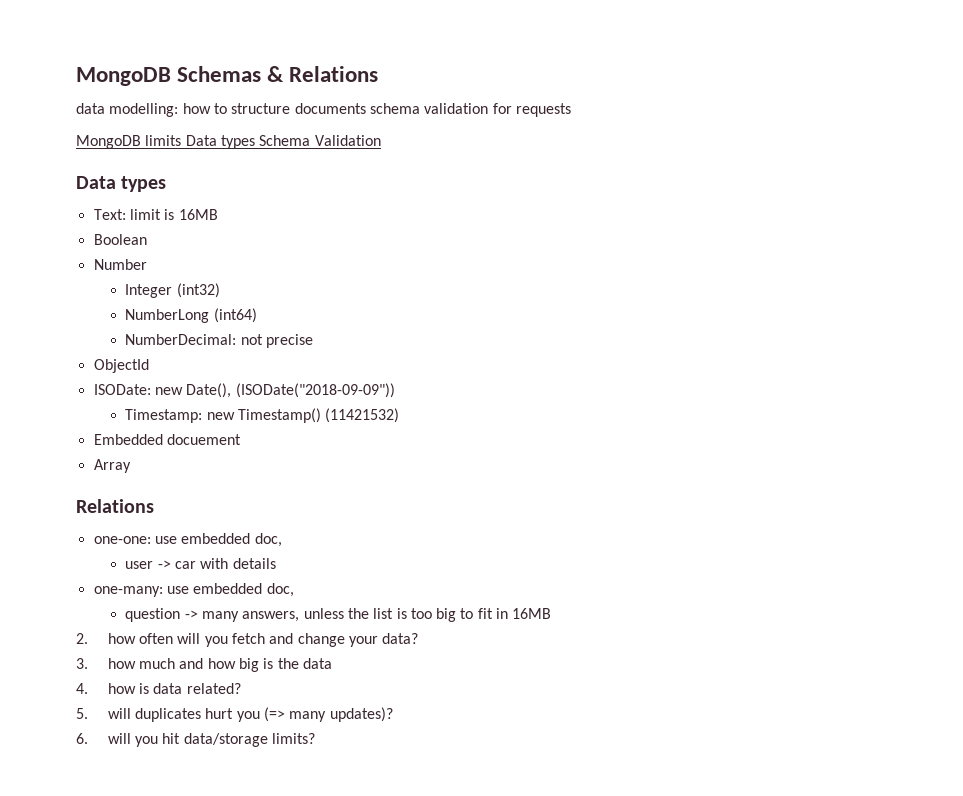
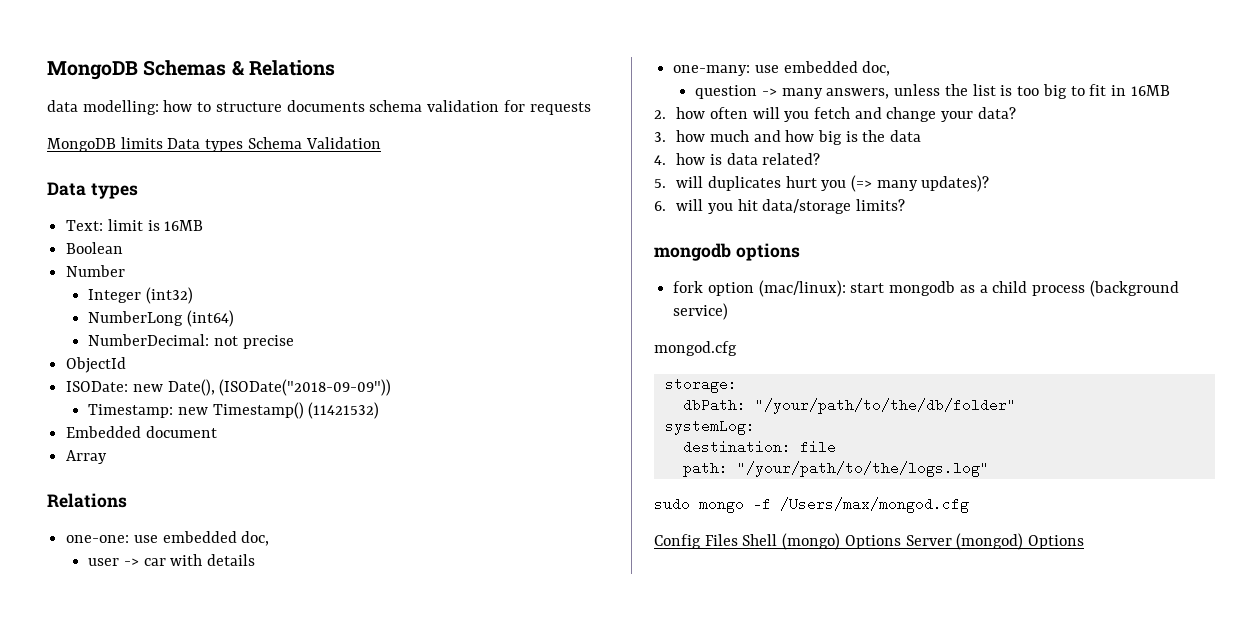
[166,434,241,445] docuement -> [145,426,217,438] document
(315, 738) none -> [654,243,800,261] [673,280,1179,297] [673,303,729,320] [654,341,737,356] [664,377,737,393] [682,398,1016,414] [664,419,755,435] [682,440,836,454] [682,461,989,477] [654,497,969,513] [654,533,1085,550] // mongodb options // fork option (mac/linux): start mongodb as a child process (background service) // mongod.cfg // storage: // dbPath: "/your/path/to/the/db/folder" // systemLog: // destination: file // path: "/your/path/to/the/logs.log" // sudo mongo -f /Users/max/mongod.cfg // Config Files Shell (mongo) Options Server (mongod) Options

